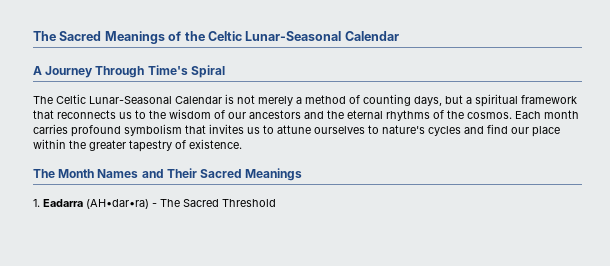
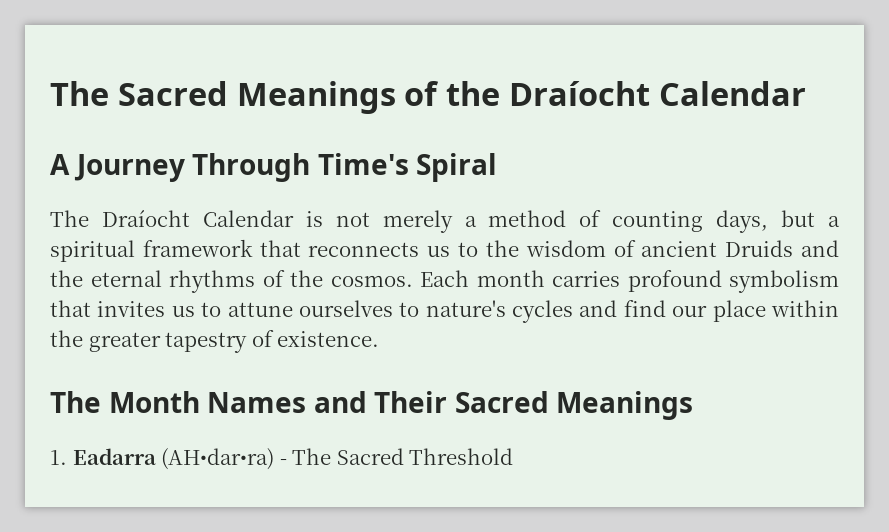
[207,31,342,41] Celtic Lunar-Seasonal -> [508,81,650,106] Draíocht
[56,94,172,104] Celtic Lunar-Seasonal -> [101,210,190,227] Draíocht
[228,110,301,119] our ancestors -> [641,240,794,257] ancient Druids

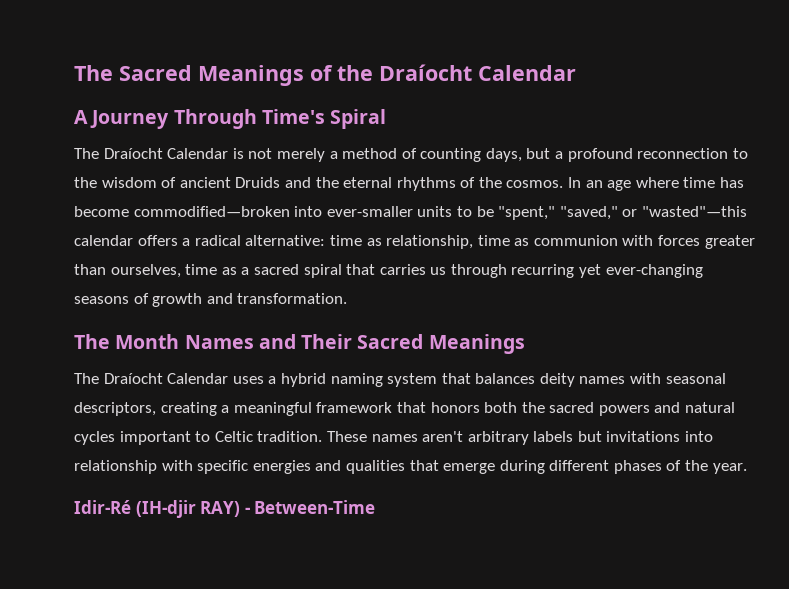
[50,239,451,262] spiritual framework that reconnects us -> [567,148,729,162] profound reconnection
[420,270,839,293] [50,300,839,323] [50,330,380,353] Each month carries profound symbolism that invites us to attune ourselves to nature's cycles and find our place within the greater tapestry of existence. -> [568,177,745,191] [74,206,747,220] [74,235,755,249] [74,264,703,278] [74,293,348,307] In an age where time has become commodified—broken into ever-smaller units to be "spent," "saved," or "wasted"—this calendar offers a radical alternative: time as relationship, time as communion with forces greater than ourselves, time as a sacred spiral that carries us through recurring yet ever-changing seasons of growth and transformation.
[50,448,514,470] 1. Eadarra (AH•dar•ra) - The Sacred Threshold -> [74,373,726,387] [74,402,736,416] [74,431,714,445] [74,460,747,474] [74,500,376,518] The Draíocht Calendar uses a hybrid naming system that balances deity names with seasonal descriptors, creating a meaningful framework that honors both the sacred powers and natural cycles important to Celtic tradition. These names aren't arbitrary labels but invitations into relationship with specific energies and qualities that emerge during different phases of the year. // Idir-Ré (IH-djir RAY) - Between-Time

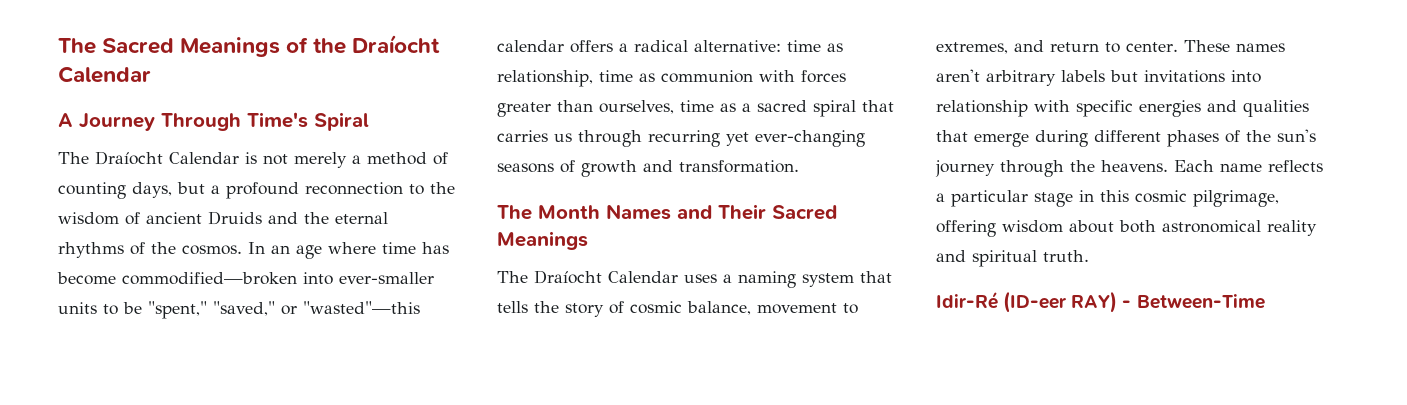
[280,373,326,387] hybrid -> (732, 278) none
[475,373,726,387] [74,402,736,416] [74,431,323,445] balances deity names with seasonal descriptors, creating a meaningful framework that honors both the sacred powers and natural cycles important to Celtic tradition. -> [497,301,858,317] [936,40,1178,54] tells the story of cosmic balance, movement to extremes, and return to center.
[712,463,747,474] year. -> [1277,129,1316,142] [935,160,1323,177] [936,190,1279,207] [936,220,1317,237] [936,250,1089,267] sun's journey through the heavens. Each name reflects a particular stage in this cosmic pilgrimage, offering wisdom about both astronomical reality and spiritual truth.
[135,500,196,518] (IH-djir -> [1003,291,1067,313] (ID-eer

